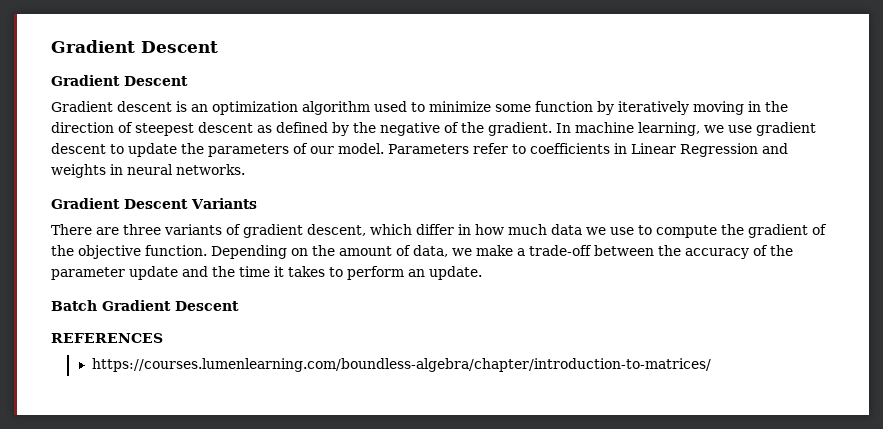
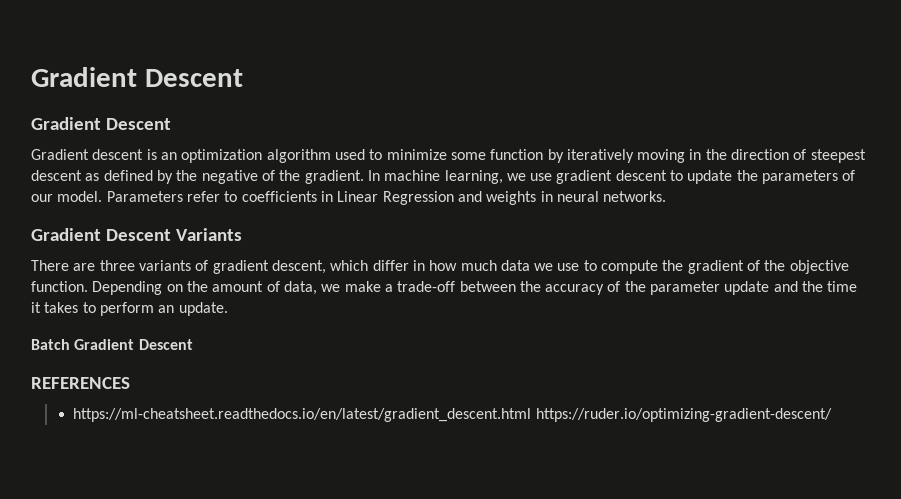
[91,358,711,372] https://courses.lumenlearning.com/boundless-algebra/chapter/introduction-to-matrices/ -> [73,408,832,422] https://ml-cheatsheet.readthedocs.io/en/latest/gradient_descent.html https://ruder.io/optimizing-gradient-descent/

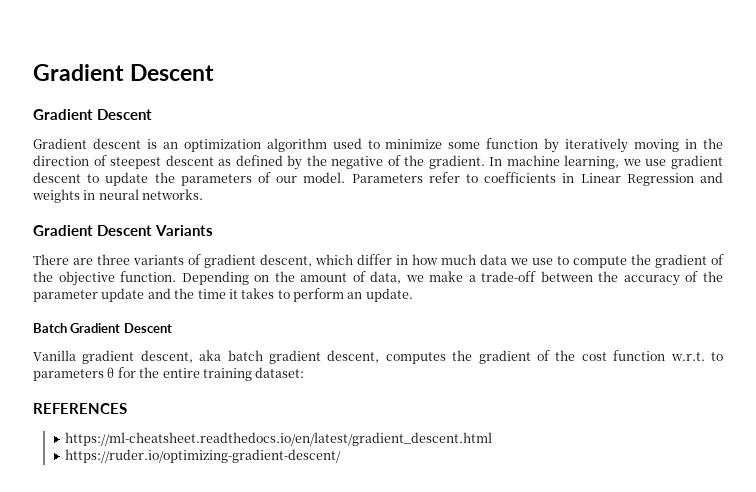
(193, 344) none -> [33,350,723,364] [33,367,305,381] // Vanilla gradient descent, aka batch gradient descent, computes the gradient of the cost function w.r.t. to parameters θ for the entire training dataset:
(532, 415) none -> (493, 439) //

